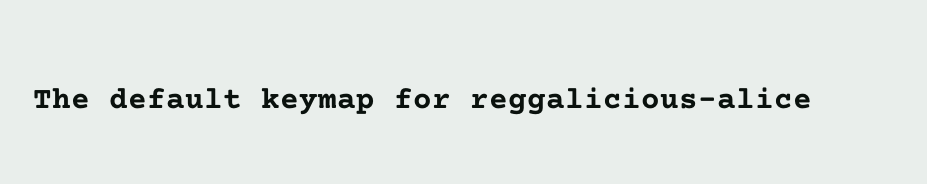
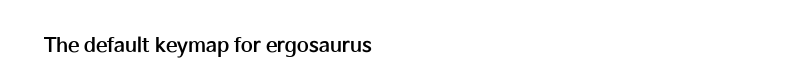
[470,87,812,115] reggalicious-alice -> [266,40,373,57] ergosaurus

